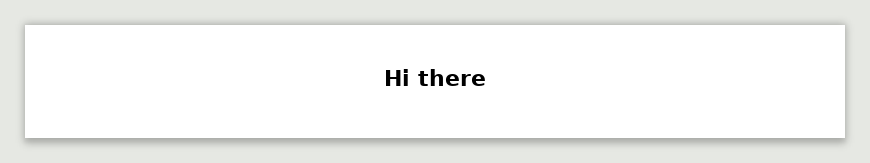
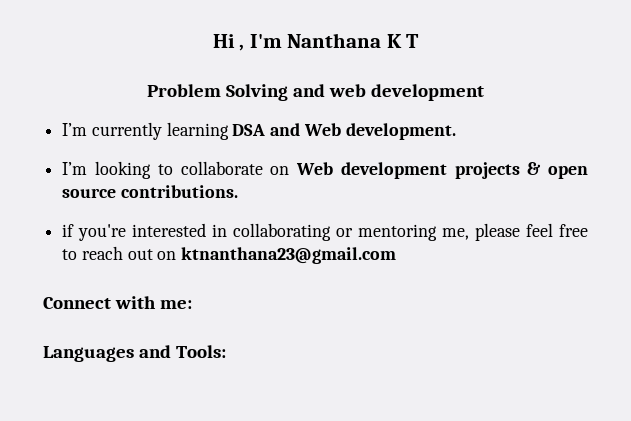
[418,69,486,86] there -> [239,33,420,51] [147,84,484,101] [62,122,456,140] [62,161,588,179] [62,185,238,198] [62,223,589,241] [62,246,397,264] [43,296,192,309] [43,345,226,362] , I'm Nanthana K T // Problem Solving and web development // I’m currently learning DSA and Web development. // I’m looking to collaborate on Web development projects & open source contributions. // if you're interested in collaborating or mentoring me, please feel free to reach out on ktnanthana23@gmail.com // Connect with me: // Languages and Tools:

